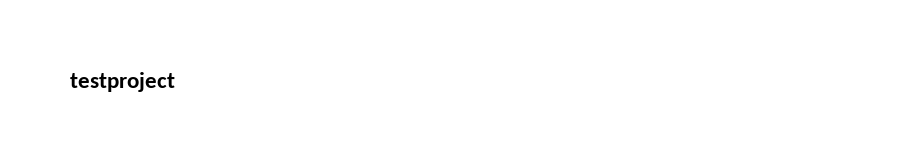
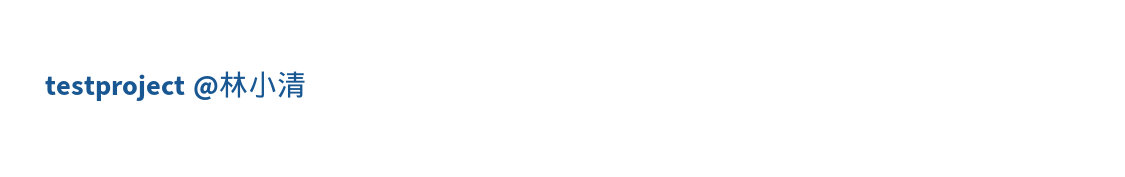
(175, 82) none -> [192,71,306,100] @林小清

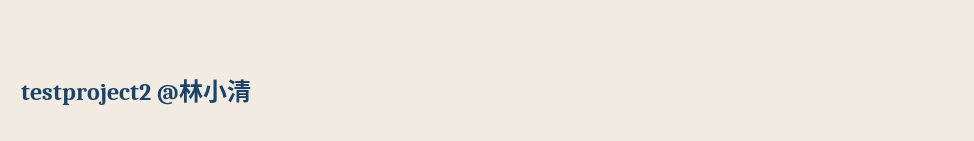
[45,74,185,101] testproject -> [21,84,151,105] testproject2

